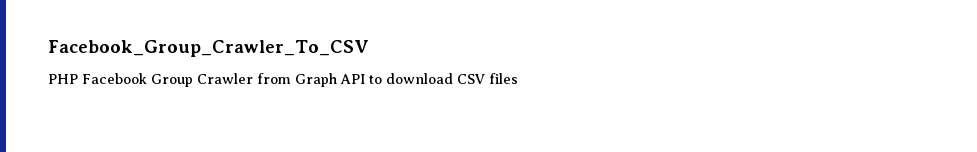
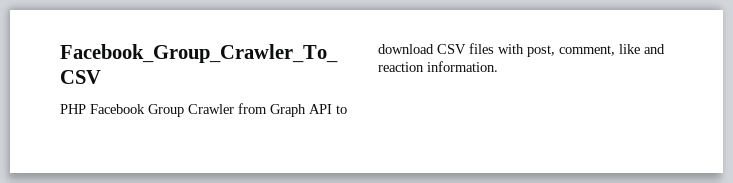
(518, 78) none -> [498,44,665,57] [378,61,498,72] with post, comment, like and reaction information.

